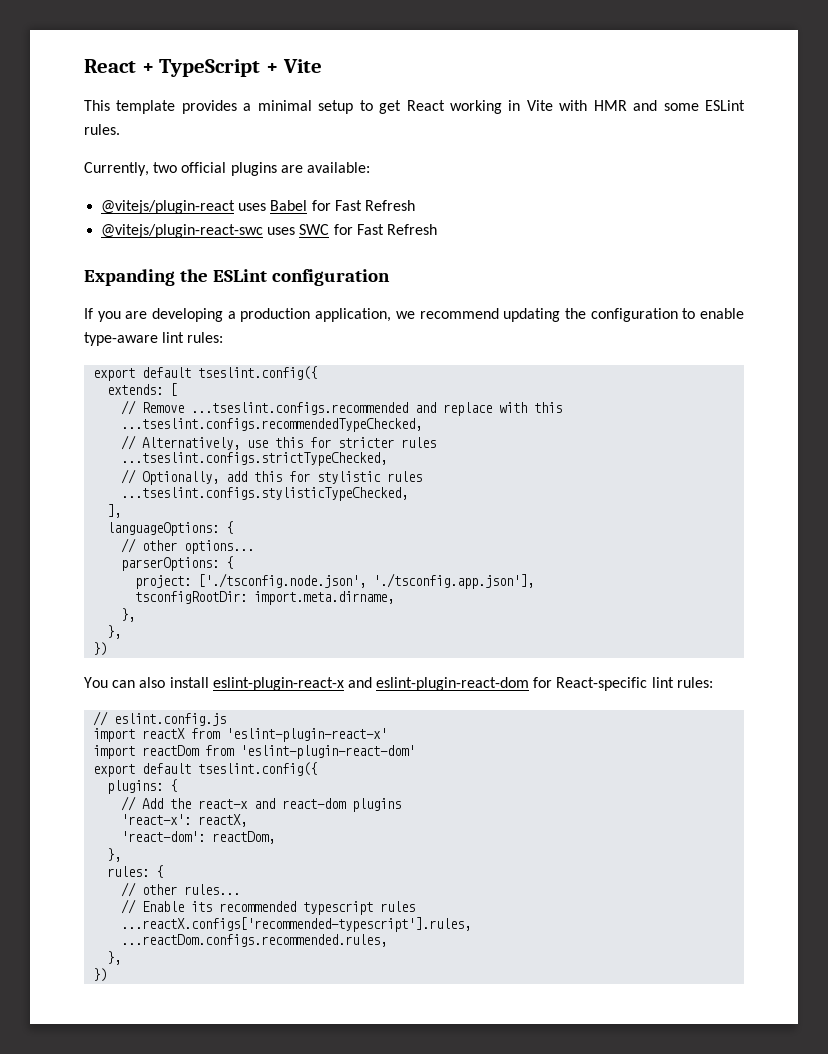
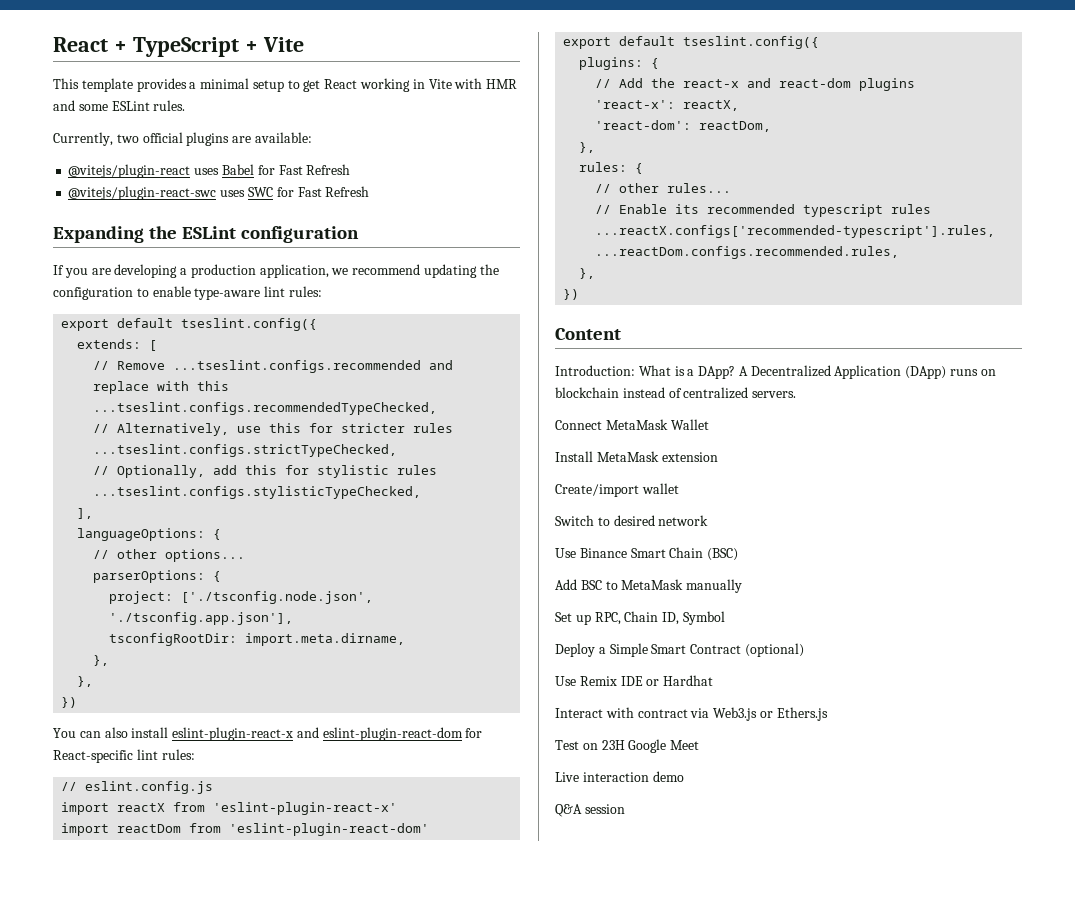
(108, 975) none -> [555,328,621,340] [555,365,996,379] [555,387,797,399] [555,419,709,430] [555,451,718,462] [555,483,679,497] [555,515,709,526] [555,547,739,561] [555,579,743,593] [555,611,725,625] [555,643,804,657] [555,675,714,686] [555,707,828,721] [555,739,700,753] [555,771,684,782] [555,804,625,817] // Content // Introduction: What is a DApp? A Decentralized Application (DApp) runs on blockchain instead of centralized servers. // Connect MetaMask Wallet // Install MetaMask extension // Create/import wallet // Switch to desired network // Use Binance Smart Chain (BSC) // Add BSC to MetaMask manually // Set up RPC, Chain ID, Symbol // Deploy a Simple Smart Contract (optional) // Use Remix IDE or Hardhat // Interact with contract via Web3.js or Ethers.js // Test on 23H Google Meet // Live interaction demo // Q&A session

